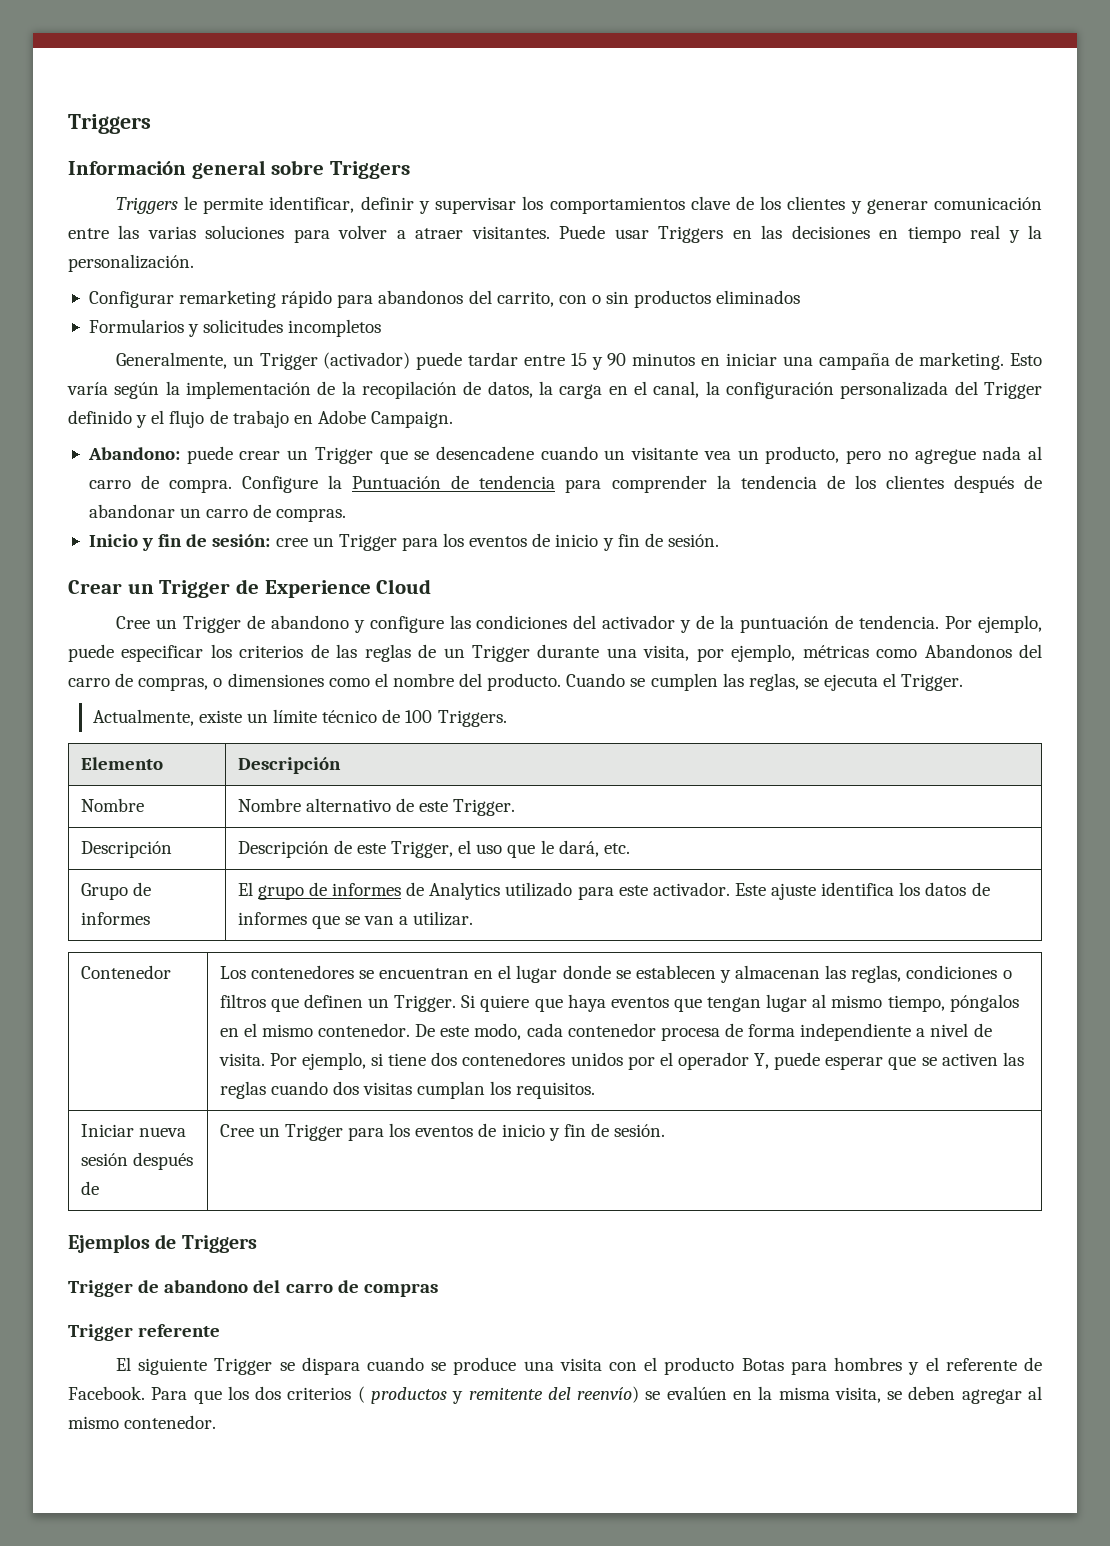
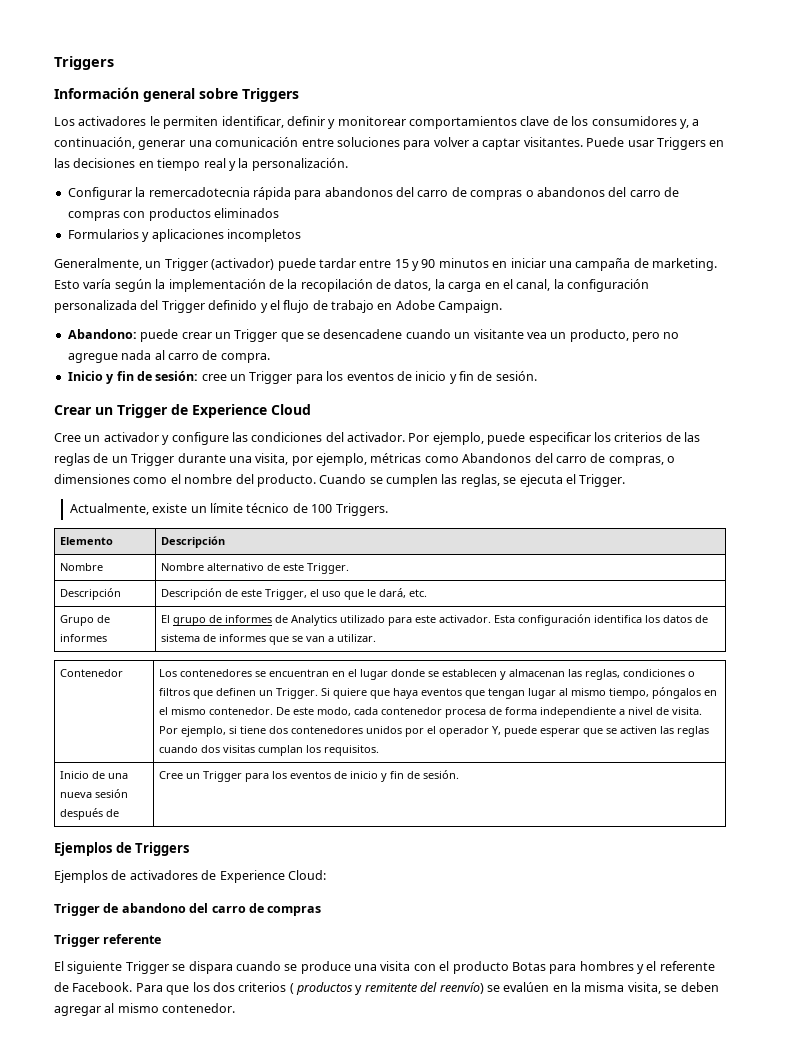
[115,196,264,214] Triggers le permite -> [54,116,219,129] Los activadores le permiten
[435,196,544,214] supervisar los -> [337,116,406,126] monitorear
[787,196,1042,214] [68,225,196,239] clientes y generar comunicación entre las varias -> [591,116,700,129] [54,137,334,150] consumidores y, a continuación, generar una comunicación entre
[415,228,464,239] atraer -> [482,138,521,150] captar
[179,290,630,308] remarketing rápido para abandonos del carrito, con o sin -> [135,187,679,200] [67,211,146,221] la remercadotecnia rápida para abandonos del carro de compras o abandonos del carro de compras con
[203,319,284,333] solicitudes -> [151,229,224,242] aplicaciones
[242,475,1043,493] [88,504,347,522] Configure la Puntuación de tendencia para comprender la tendencia de los clientes después de abandonar un carro de compras. -> (270, 358) none
[182,615,349,633] Trigger de abandono -> [103,432,159,442] activador
[602,615,940,633] activador y de la puntuación de tendencia. -> [347,432,405,442] activador.
[734,883,817,900] Este ajuste -> [494,614,592,626] Esta configuración
(990, 889) none -> [161,634,217,642] sistema de
[80,1124,134,1137] Iniciar -> [60,771,129,779] Inicio de una
(257, 1244) none -> [54,870,326,883] // Ejemplos de activadores de Experience Cloud:

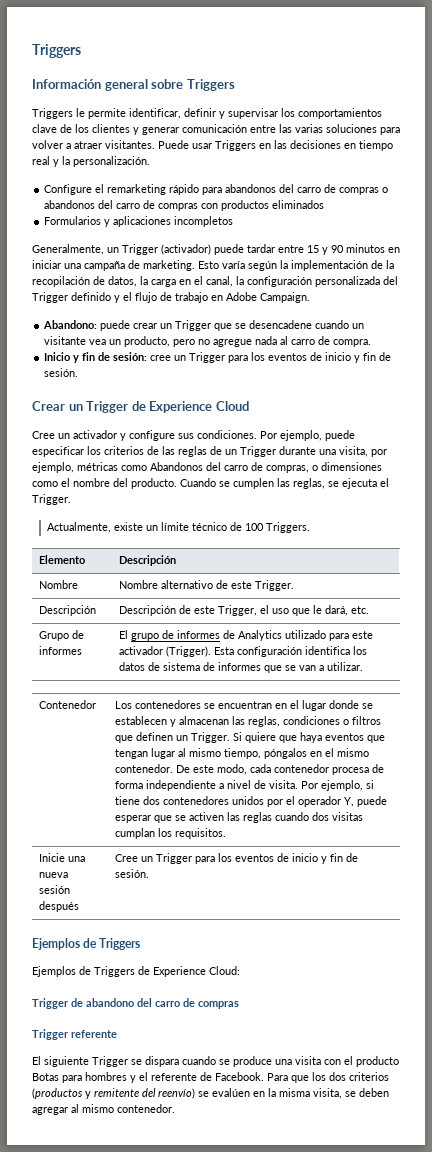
[54,116,219,129] Los activadores le permiten -> [32,108,126,119] Triggers le permite
[337,116,406,126] monitorear -> [228,108,295,119] supervisar los
[591,116,700,129] [54,137,334,150] consumidores y, a continuación, generar una comunicación entre -> [92,124,323,135] clientes y generar comunicación entre las varias
[482,138,521,150] captar -> [74,141,102,149] atraer
[67,187,291,200] Configurar la remercadotecnia rápida -> [44,184,200,195] Configure el remarketing rápido
[231,432,405,442] las condiciones del activador. -> [178,430,257,439] sus condiciones.
[439,615,492,623] activador. -> [119,646,212,657] activador (Trigger).
[60,771,106,779] Inicio de -> [39,853,66,862] Inicie
[106,809,120,817] de -> (80, 906) none
[129,870,198,880] activadores -> [94,966,135,977] Triggers
[289,982,353,995] ( productos -> [32,1088,83,1099] (productos

